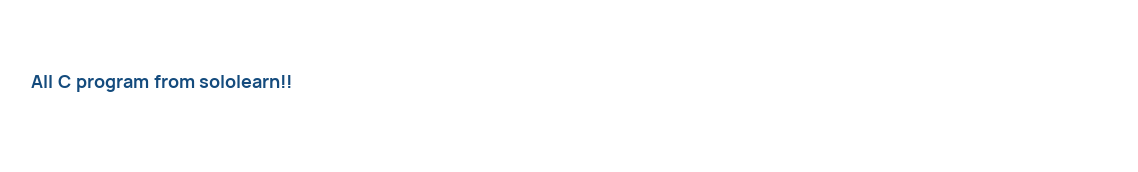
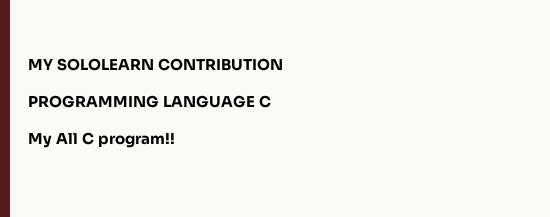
[31,75,293,92] All C program from sololearn!! -> [28,58,284,71] [28,95,272,108] [28,132,176,148] MY SOLOLEARN CONTRIBUTION // PROGRAMMING LANGUAGE C // My All C program!!

